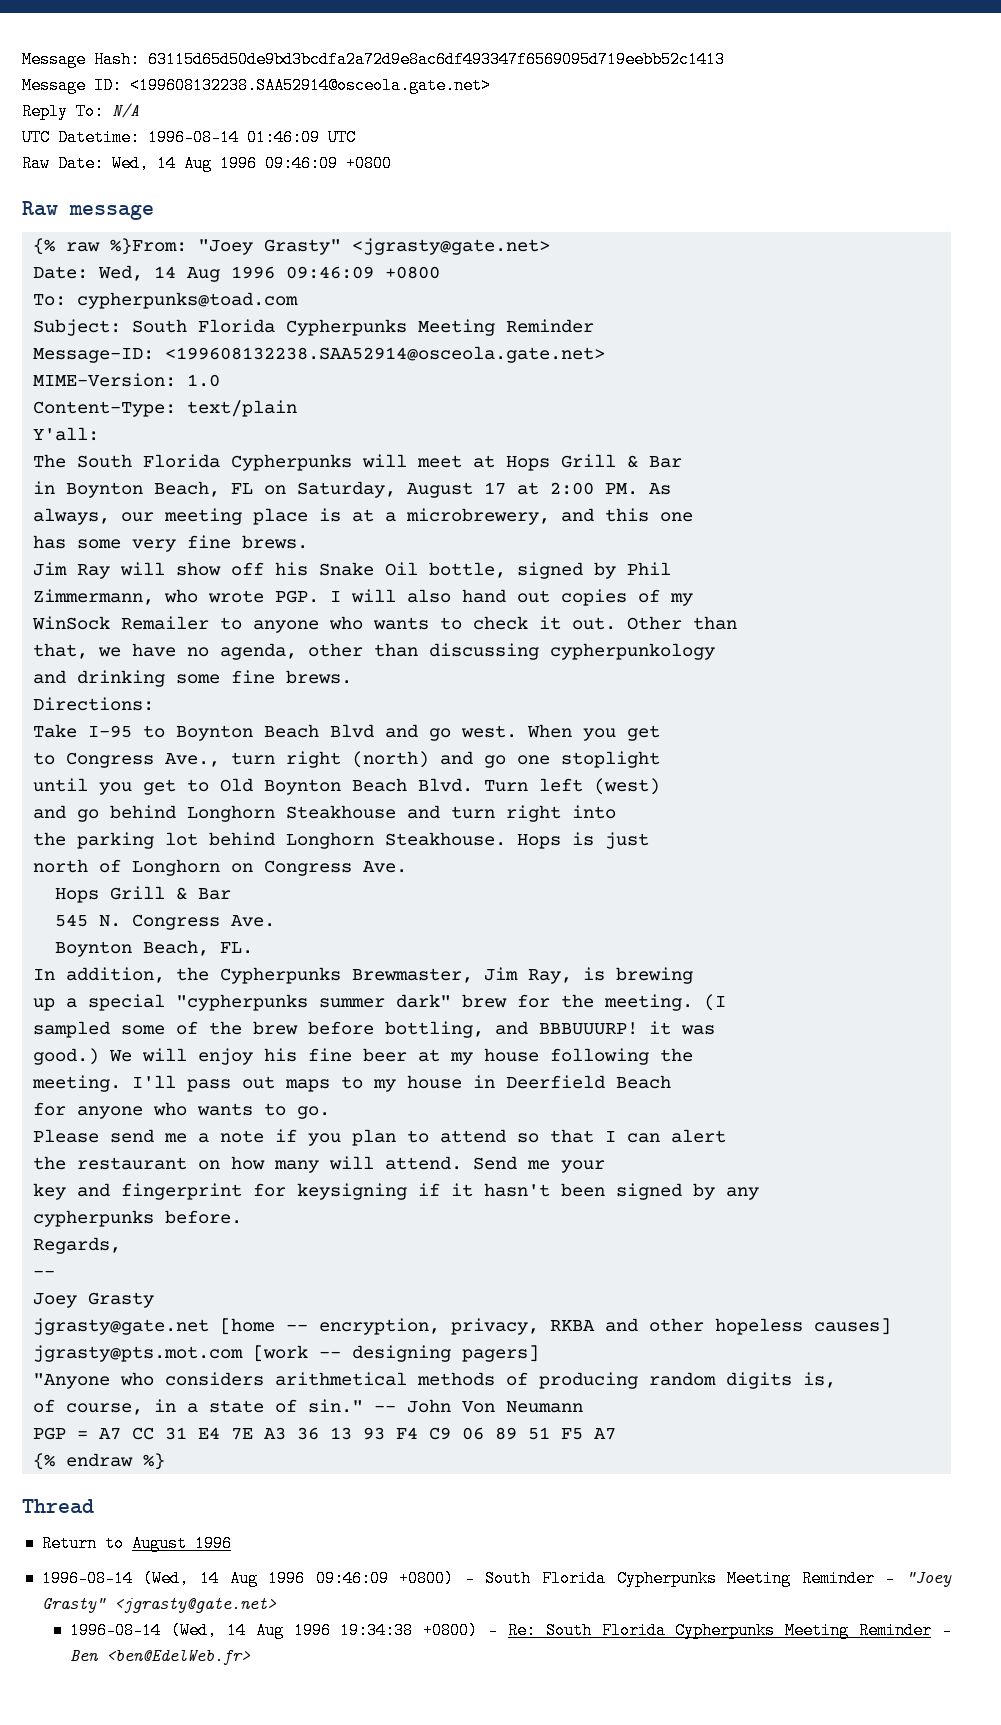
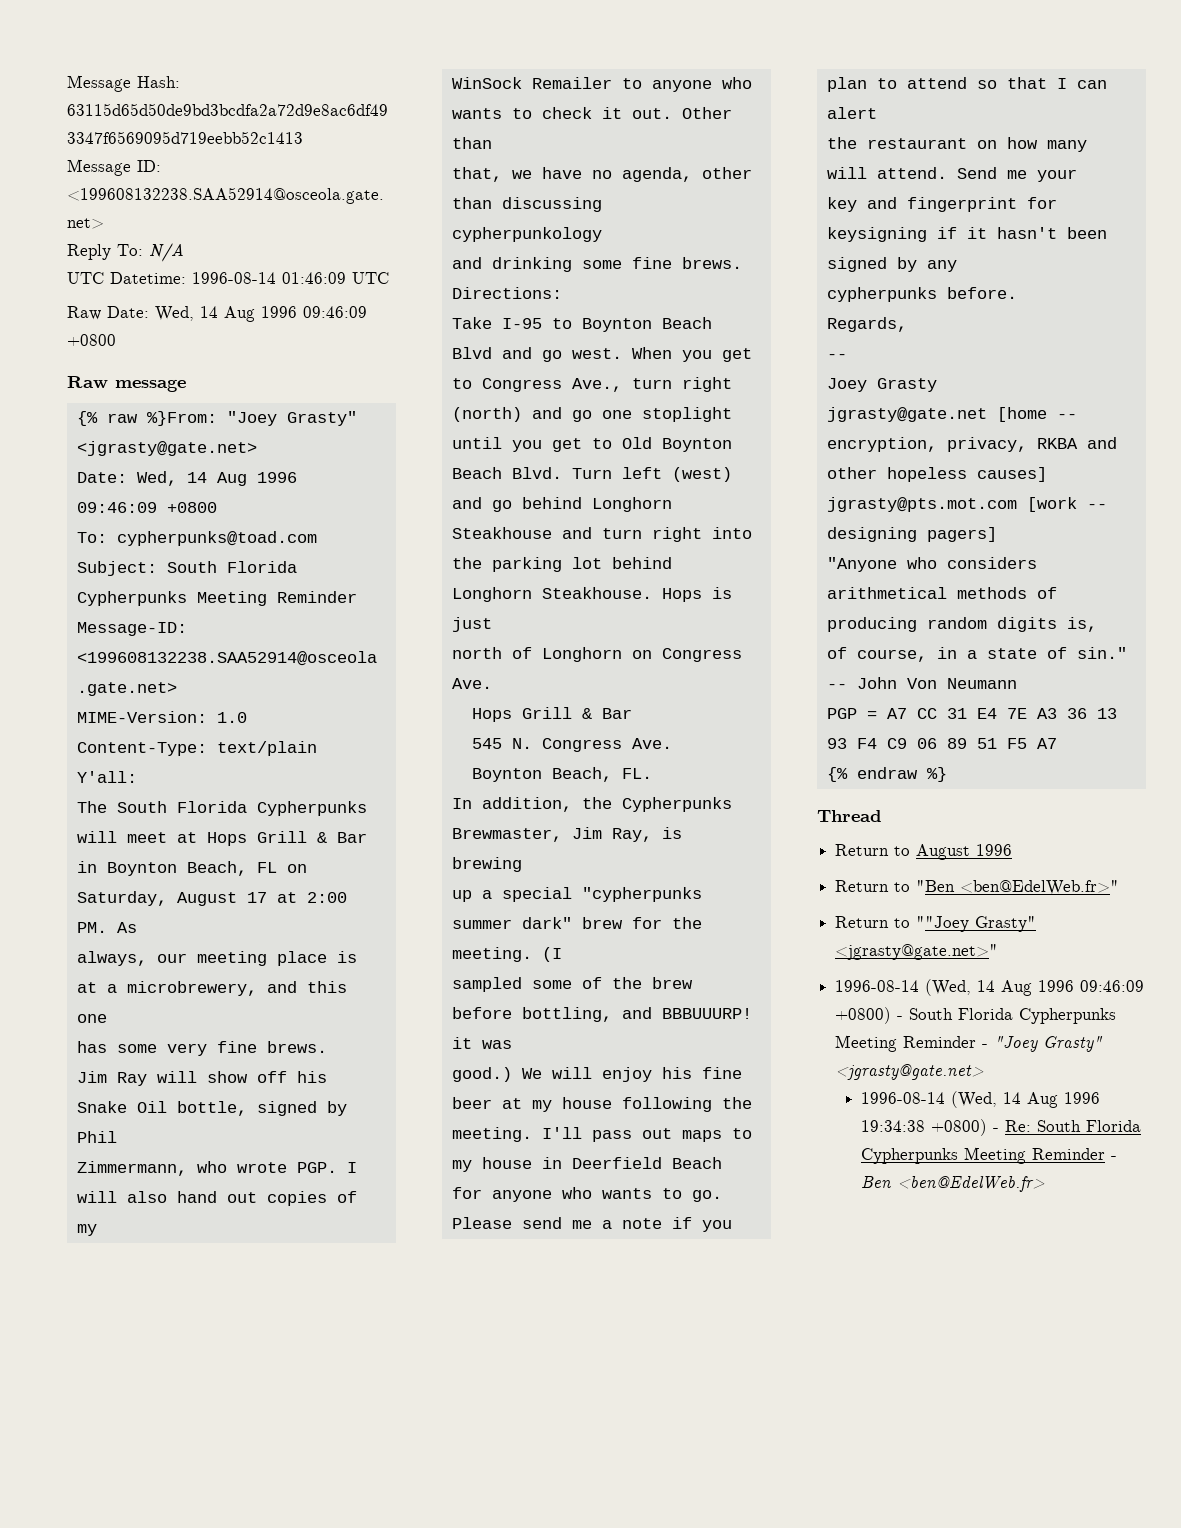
(232, 1543) none -> [835,880,1120,895] [835,916,1037,932] [835,944,999,960] // Return to "Ben <ben@EdelWeb.fr>" // Return to ""Joey Grasty" <jgrasty@gate.net>"

